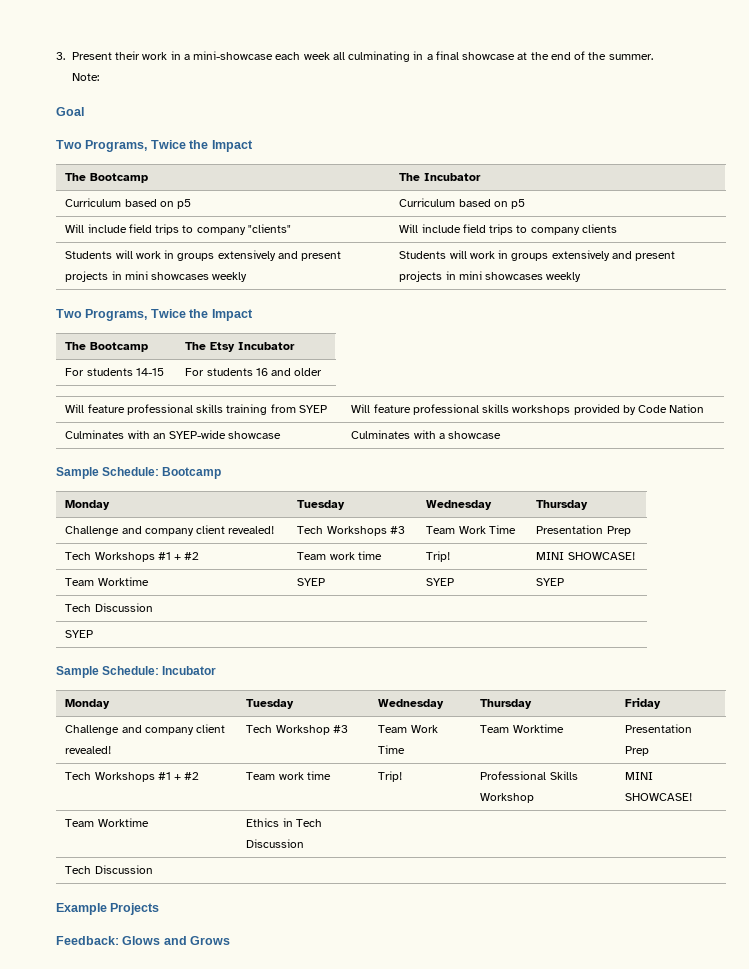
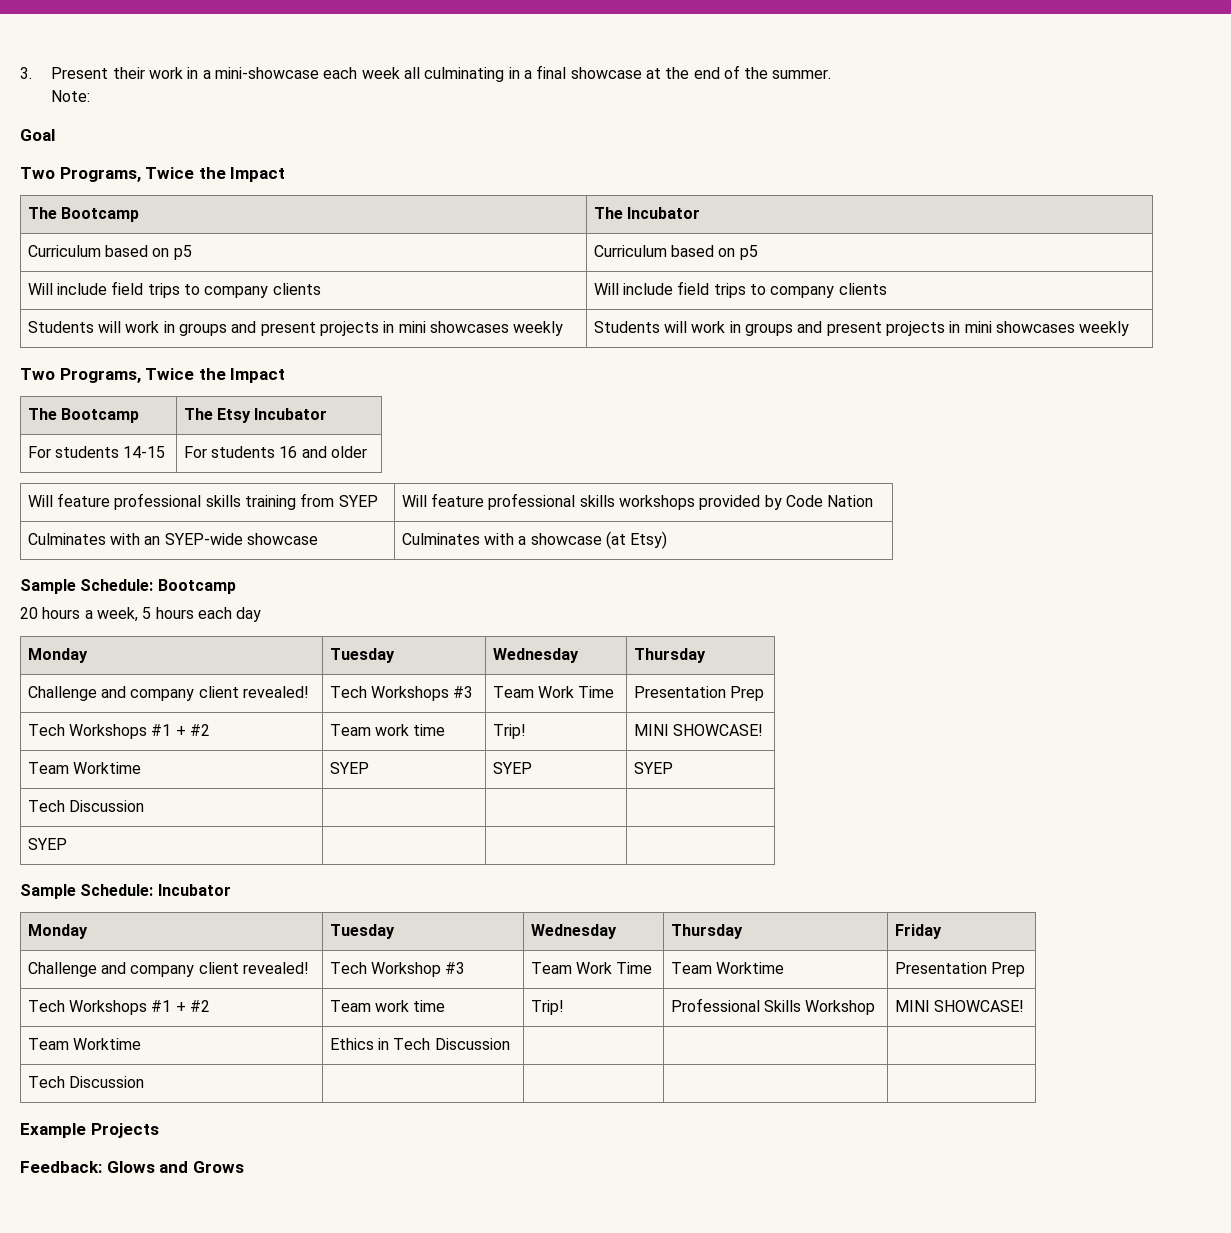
[247,224,291,233] "clients" -> [272,283,321,295] clients
[217,250,276,261] extensively -> (228, 329) none
[551,250,610,261] extensively -> (794, 329) none
(502, 435) none -> [606,531,668,549] (at Etsy)
(222, 473) none -> [20,607,262,622] // 20 hours a week, 5 hours each day

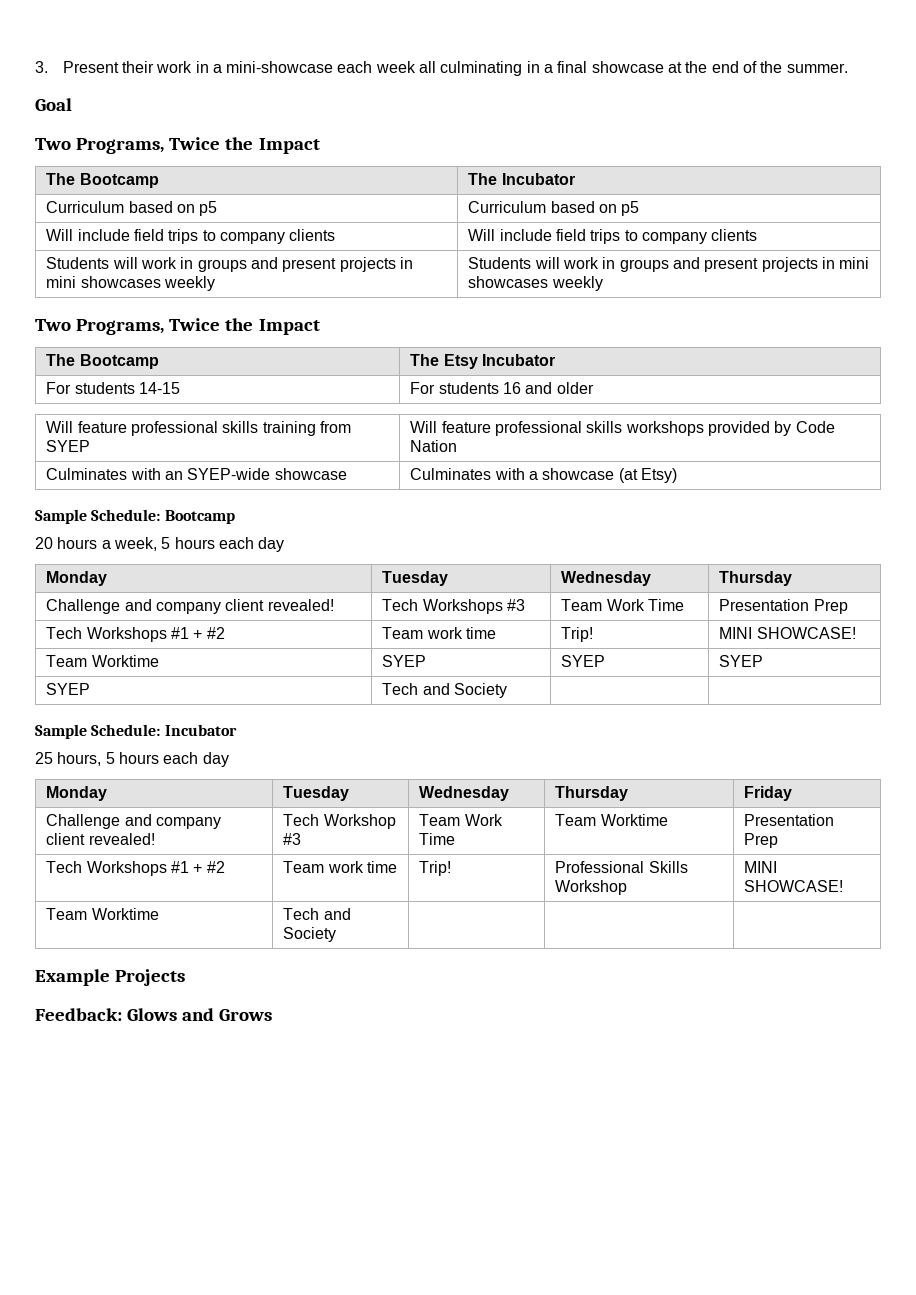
[51,90,91,102] // Note: -> (848, 68) none
[27,800,145,812] [27,838,67,850] // Tech Discussion | | | // SYEP | -> [46,683,91,695] [382,683,507,698] // SYEP | Tech and Society
(231, 890) none -> [35,752,229,767] // 25 hours, 5 hours each day
[329,1038,510,1050] [27,1076,145,1088] Ethics in Tech Discussion | | | // Tech Discussion | -> [283,908,351,920] [283,927,337,942] Tech and Society

